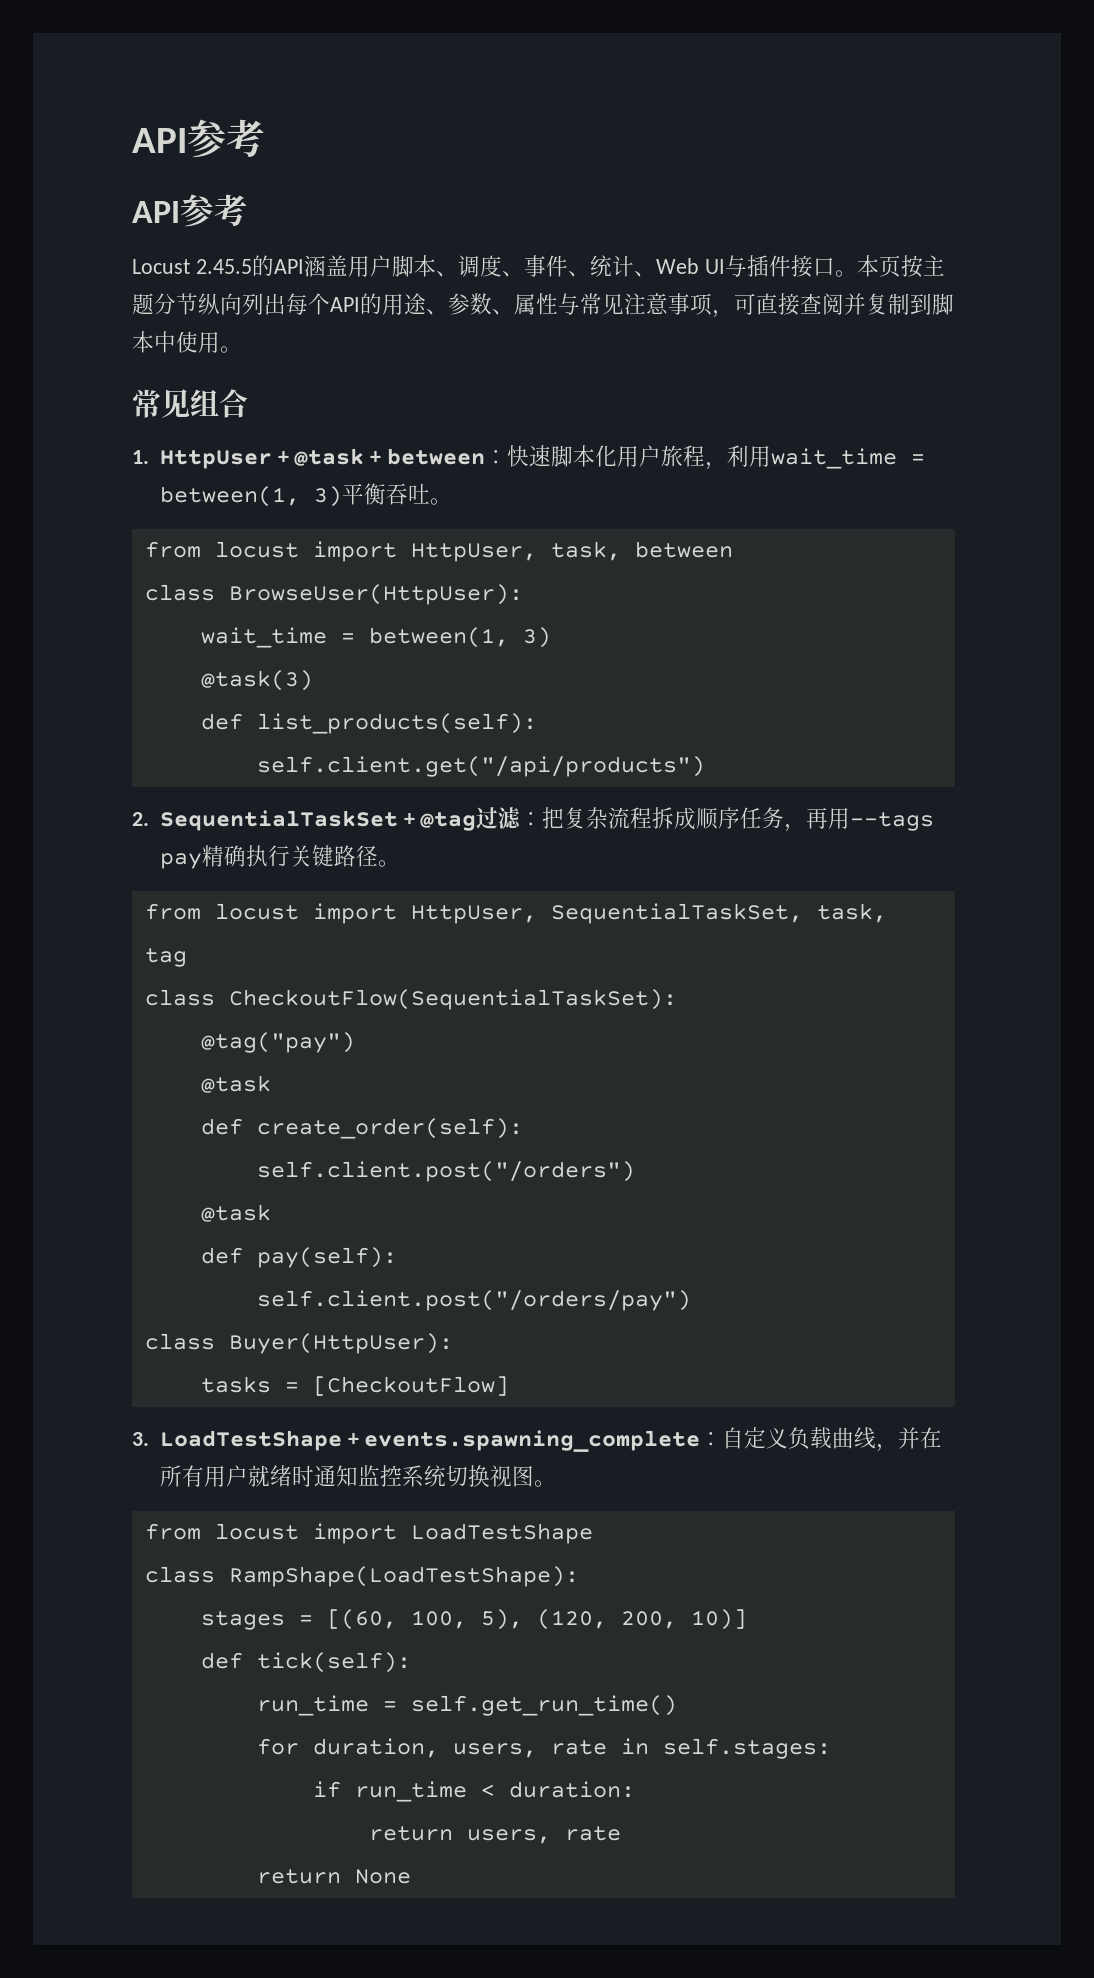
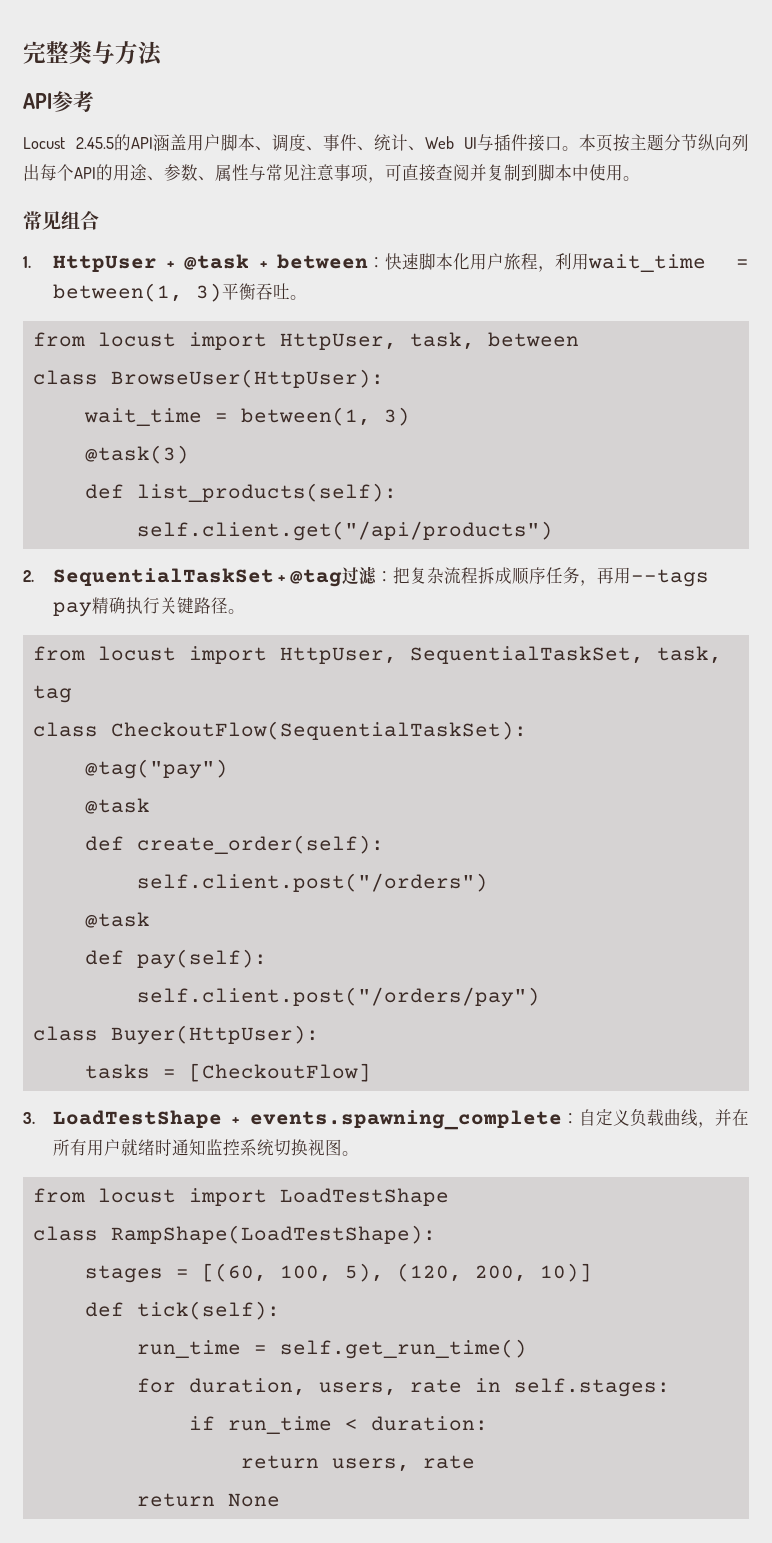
[132,119,265,158] API参考 -> [23,41,163,66] 完整类与方法

